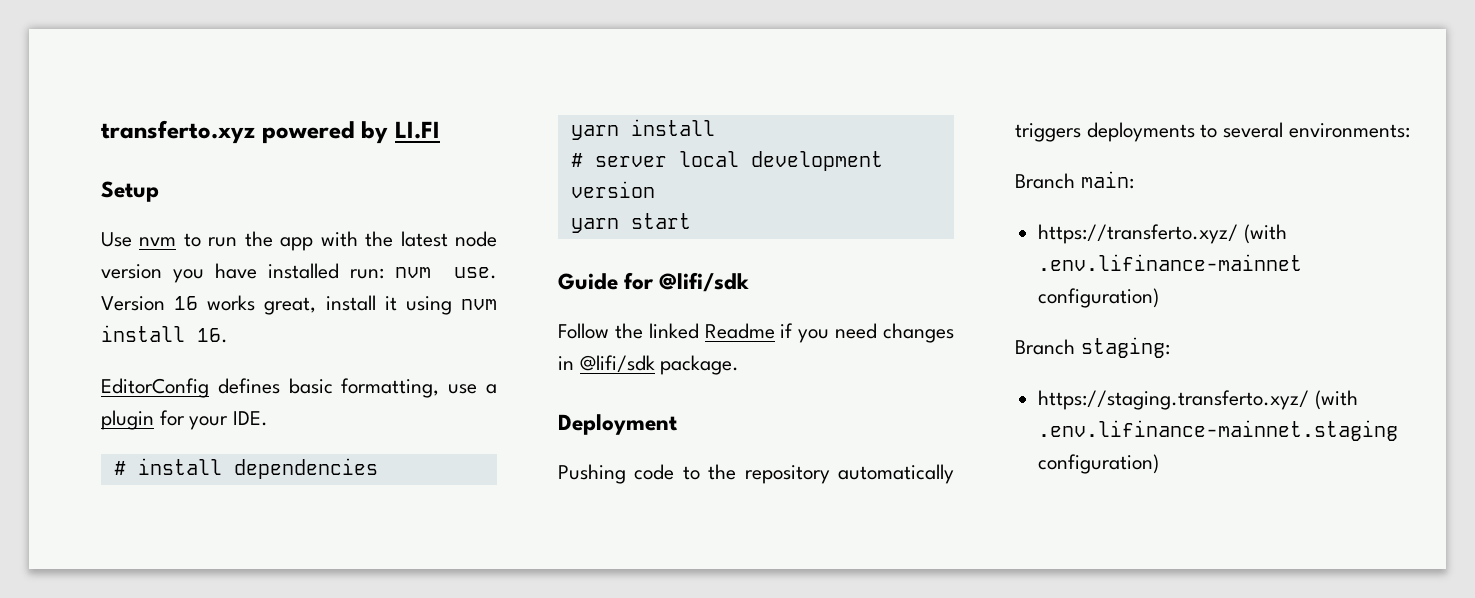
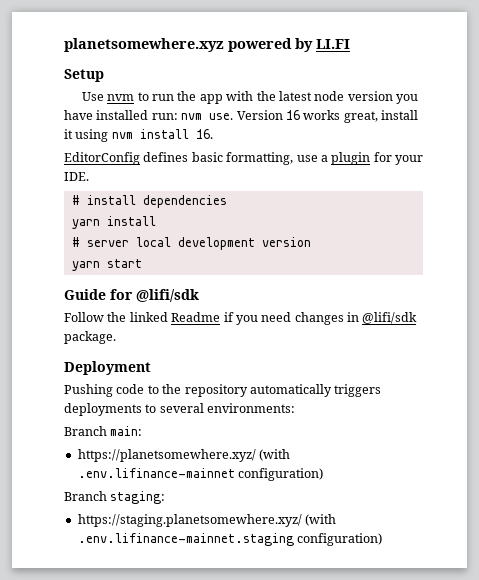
[101,120,255,144] transferto.xyz -> [64,38,224,52] planetsomewhere.xyz
[1038,224,1239,244] https://transferto.xyz/ -> [77,449,256,462] https://planetsomewhere.xyz/
[1038,390,1310,410] https://staging.transferto.xyz/ -> [77,514,302,527] https://staging.planetsomewhere.xyz/

